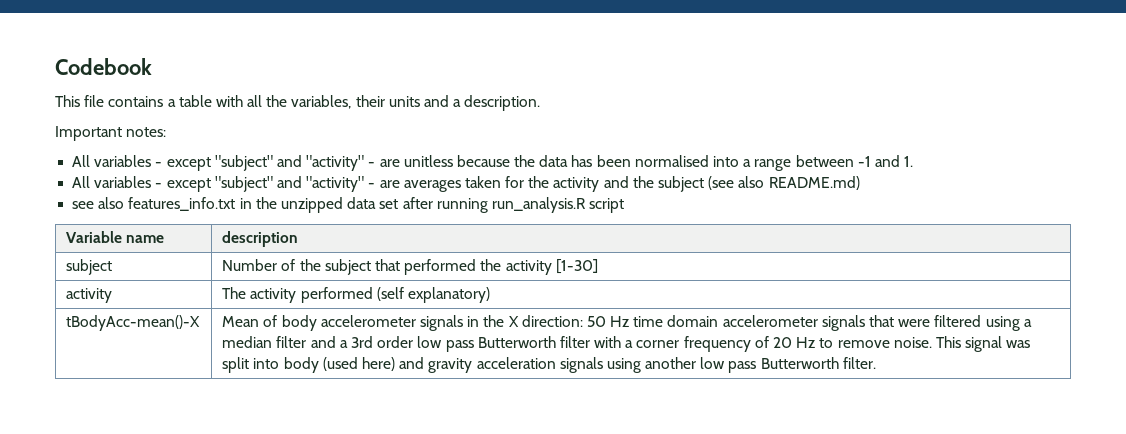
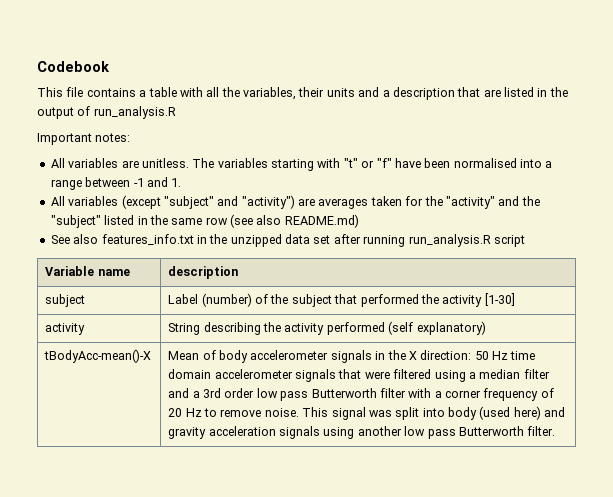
[464,95,541,111] [55,126,167,141] [72,155,593,171] description. // Important notes: // All variables - except "subject" and "activity" - are unitless because the data has -> [392,87,568,100] [37,106,176,119] [37,133,131,145] [50,158,421,171] description that are listed in the output of run_analysis.R // Important notes: // All variables are unitless. The variables starting with "t" or "f" have
[155,176,376,192] - except "subject" and "activity" - -> [121,195,295,209] (except "subject" and "activity")
[553,177,600,192] activity -> [445,196,495,209] "activity"
[658,176,705,192] subject -> [50,215,228,228] "subject" listed in the same row
[72,201,95,209] see -> [50,235,70,244] See
[222,259,278,271] Number -> [168,293,252,307] Label (number)
[222,287,247,299] The -> [168,322,281,335] String describing the

